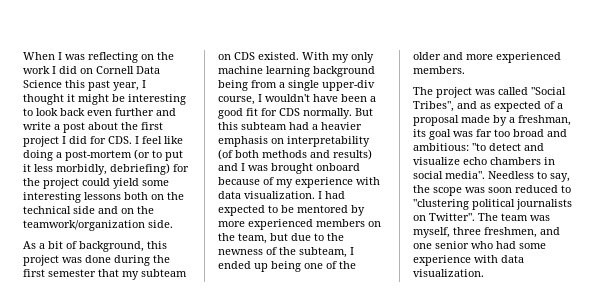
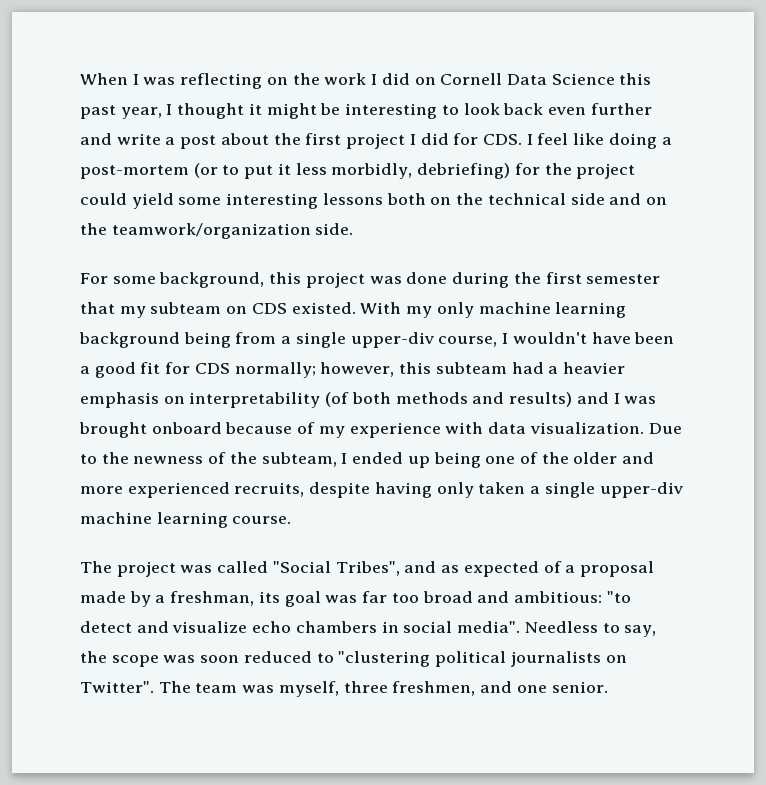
[23,241,77,249] As a bit of -> [80,273,156,284] For some
[303,108,373,119] normally. But -> [234,362,395,378] normally; however,
[318,191,345,199] [218,205,365,216] [218,219,381,230] [218,233,311,244] I had expected to be mentored by more experienced members on the team, but due -> [648,423,682,434] Due
[413,66,465,74] members. -> [234,482,683,498] [80,512,292,528] recruits, despite having only taken a single upper-div machine learning course.
[435,241,546,249] [413,255,524,266] [413,269,484,277] senior who had some experience with data visualization. -> [551,681,608,693] senior.

